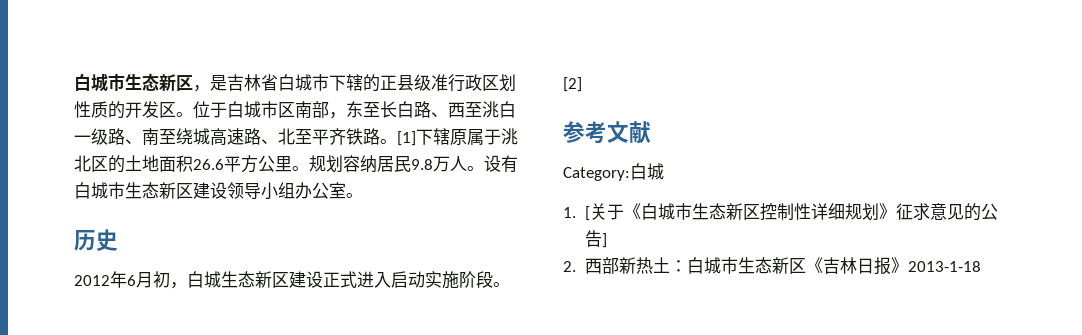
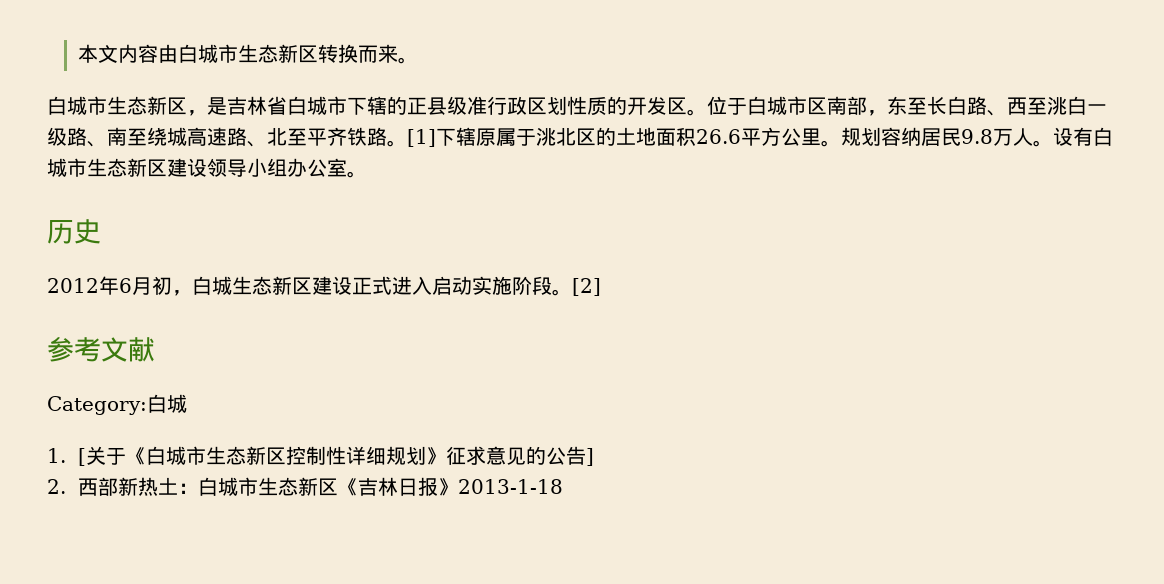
(74, 83) none -> [77,44,418,64] 本文内容由白城市生态新区转换而来。 //

